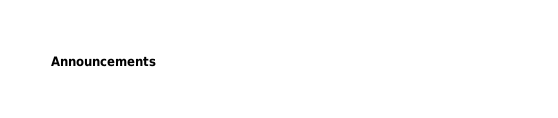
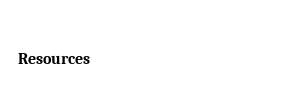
[51,56,156,67] Announcements -> [18,53,90,64] Resources

